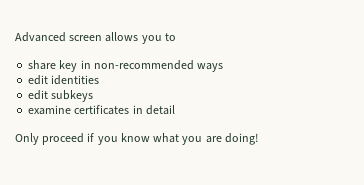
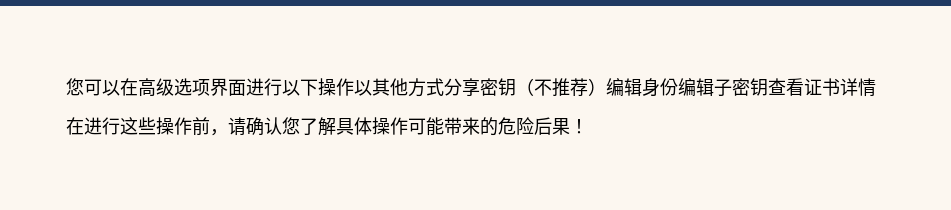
[15,32,176,44] [28,60,224,72] [28,75,100,85] [28,90,94,102] [28,105,175,115] [15,133,258,145] Advanced screen allows you to // share key in non-recommended ways // edit identities // edit subkeys // examine certificates in detail // Only proceed if you know what you are doing! -> [65,78,876,97] [65,117,588,136] 您可以在高级选项界面进行以下操作以其他方式分享密钥（不推荐）编辑身份编辑子密钥查看证书详情 // 在进行这些操作前，请确认您了解具体操作可能带来的危险后果！

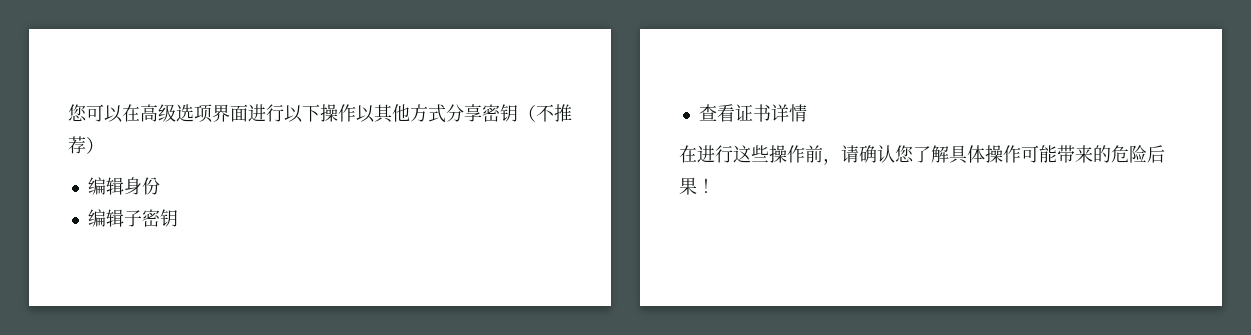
(606, 87) none -> (104, 145) //
(678, 87) none -> (160, 186) //
(768, 87) none -> (178, 218) //

